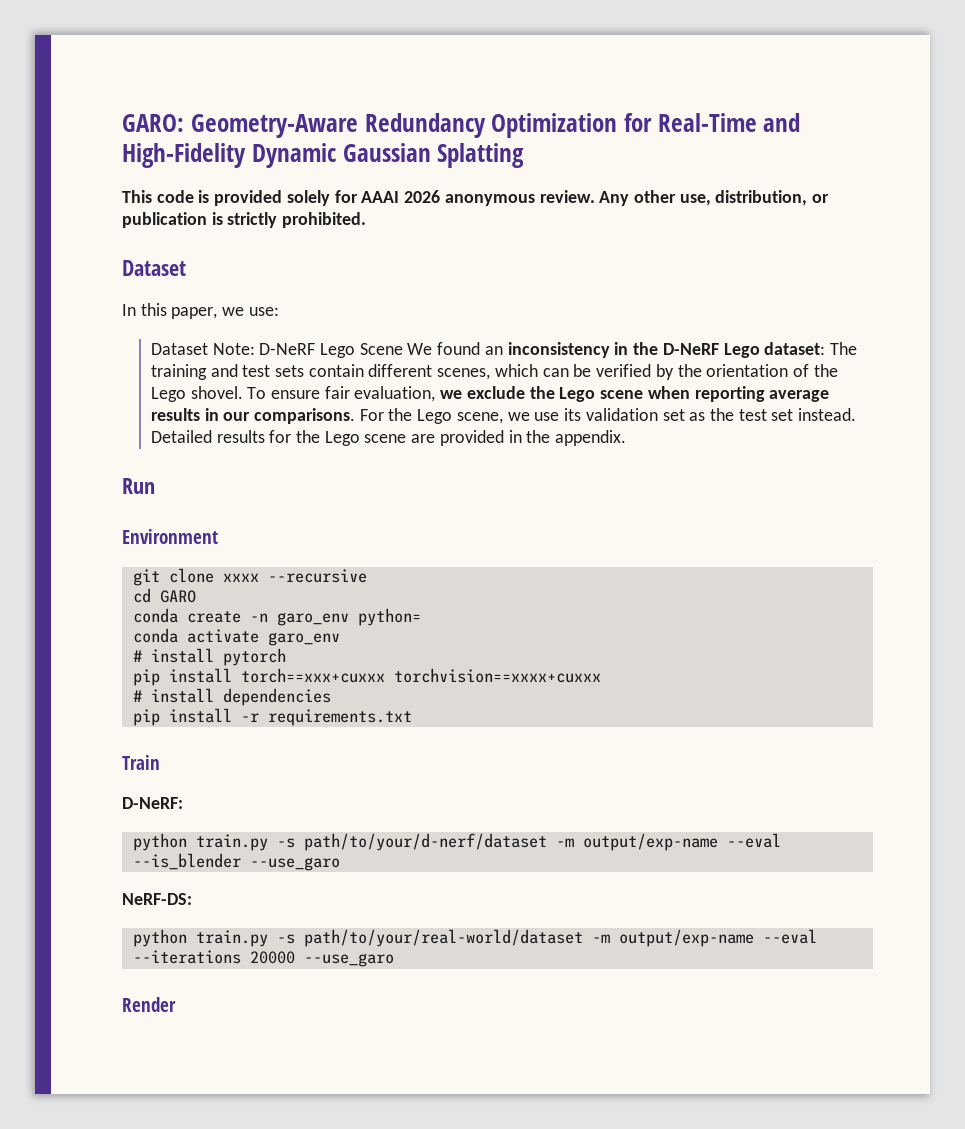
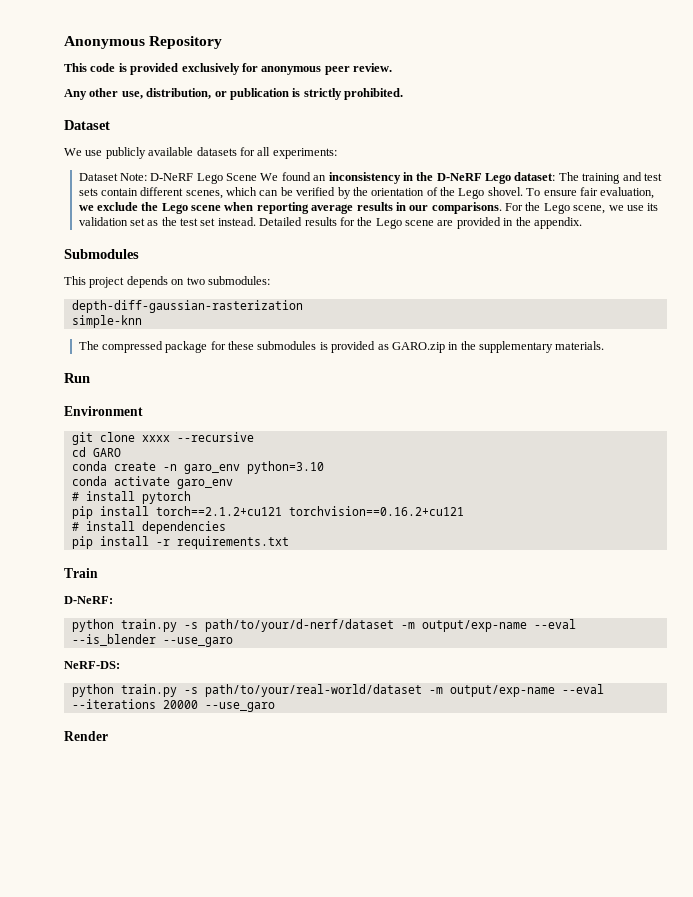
[122,113,801,138] [122,143,525,168] GARO: Geometry-Aware Redundancy Optimization for Real-Time and High-Fidelity Dynamic Gaussian Splatting -> [64,36,223,49] Anonymous Repository
[286,190,535,206] solely for AAAI 2026 anonymous -> [181,63,350,75] exclusively for anonymous peer
(595, 196) none -> (392, 67) //
[122,303,279,319] In this paper, we use: -> [64,147,337,159] We use publicly available datasets for all experiments:
(627, 438) none -> [64,249,139,259] [64,276,270,288] [71,300,303,313] [71,315,142,328] [78,341,605,353] // Submodules // This project depends on two submodules: // depth-diff-gaussian-rasterization // simple-knn // The compressed package for these submodules is provided as GARO.zip in the supplementary materials.
[357,608,421,626] python= -> [246,461,324,474] python=3.10
[240,668,601,683] torch==xxx+cuxxx torchvision==xxxx+cuxxx -> [155,506,464,516] torch==2.1.2+cu121 torchvision==0.16.2+cu121

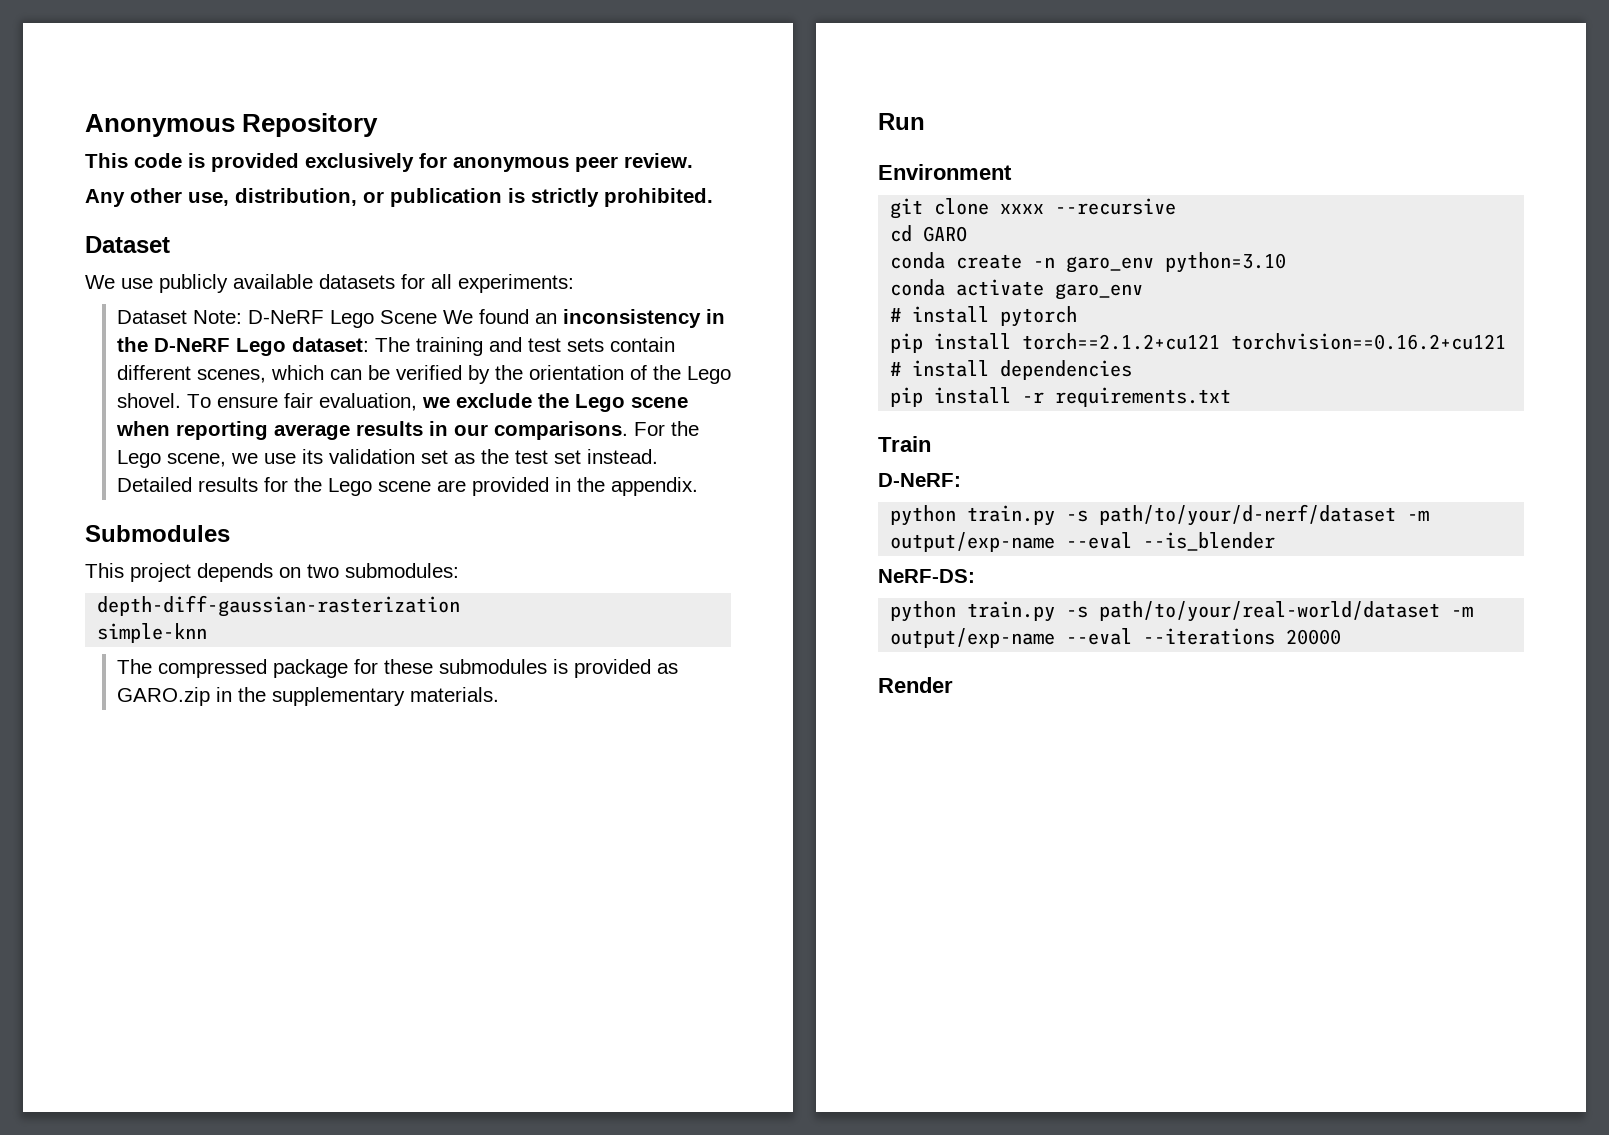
[162,637,233,647] --use_garo -> (1276, 541) none
[204,702,275,712] --use_garo -> (1342, 637) none

